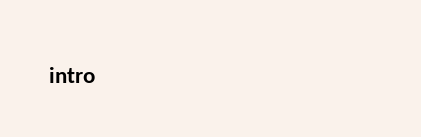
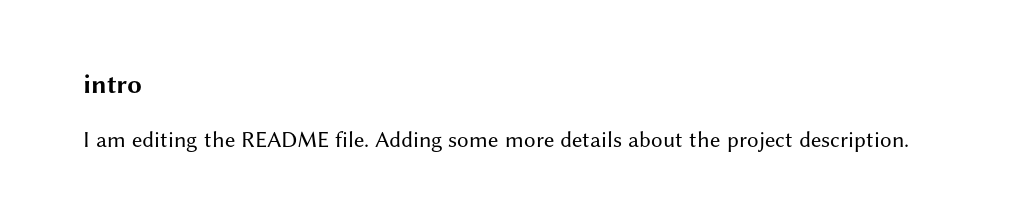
(95, 75) none -> [83,131,909,152] // I am editing the README file. Adding some more details about the project description.

